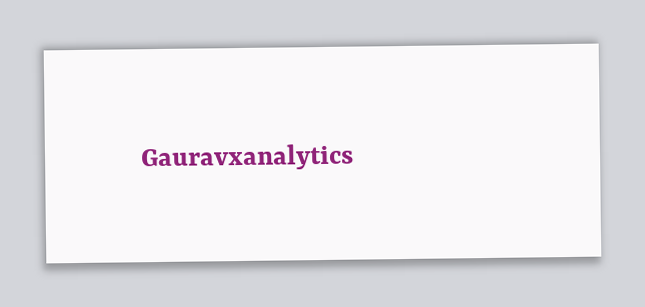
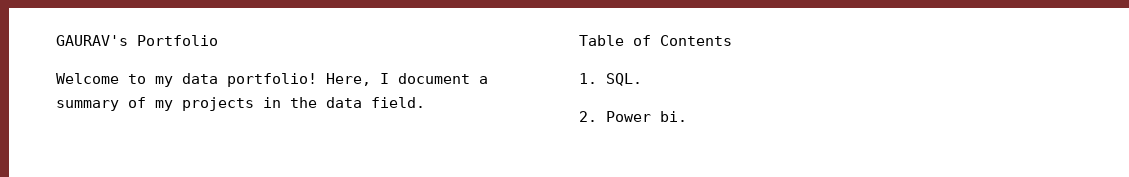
[140,143,354,172] Gauravxanalytics -> [56,35,218,46] [56,73,488,87] [56,97,425,111] [579,35,732,46] [579,73,643,86] [579,111,688,122] GAURAV's Portfolio // Welcome to my data portfolio! Here, I document a summary of my projects in the data field. // Table of Contents // 1. SQL. // 2. Power bi.

